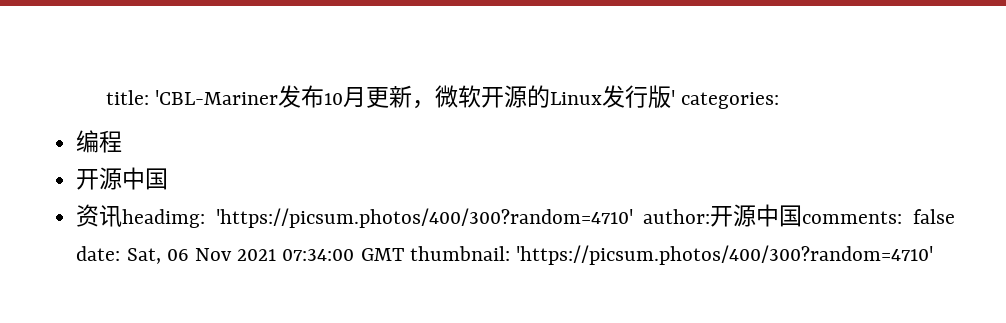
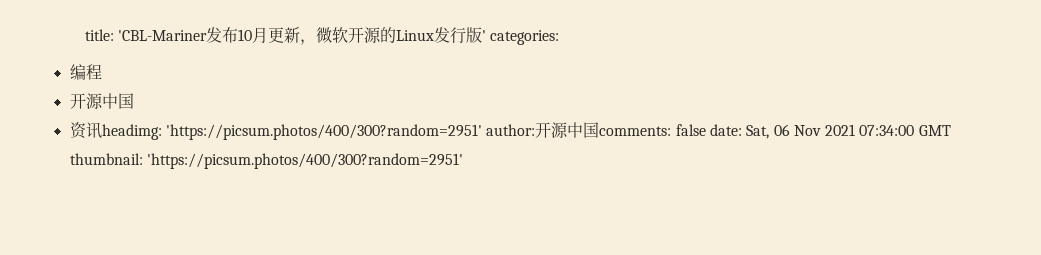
[215,208,633,228] 'https://picsum.photos/400/300?random=4710' -> [165,124,482,140] 'https://picsum.photos/400/300?random=2951'
[515,245,933,265] 'https://picsum.photos/400/300?random=4710' -> [146,153,463,169] 'https://picsum.photos/400/300?random=2951'

